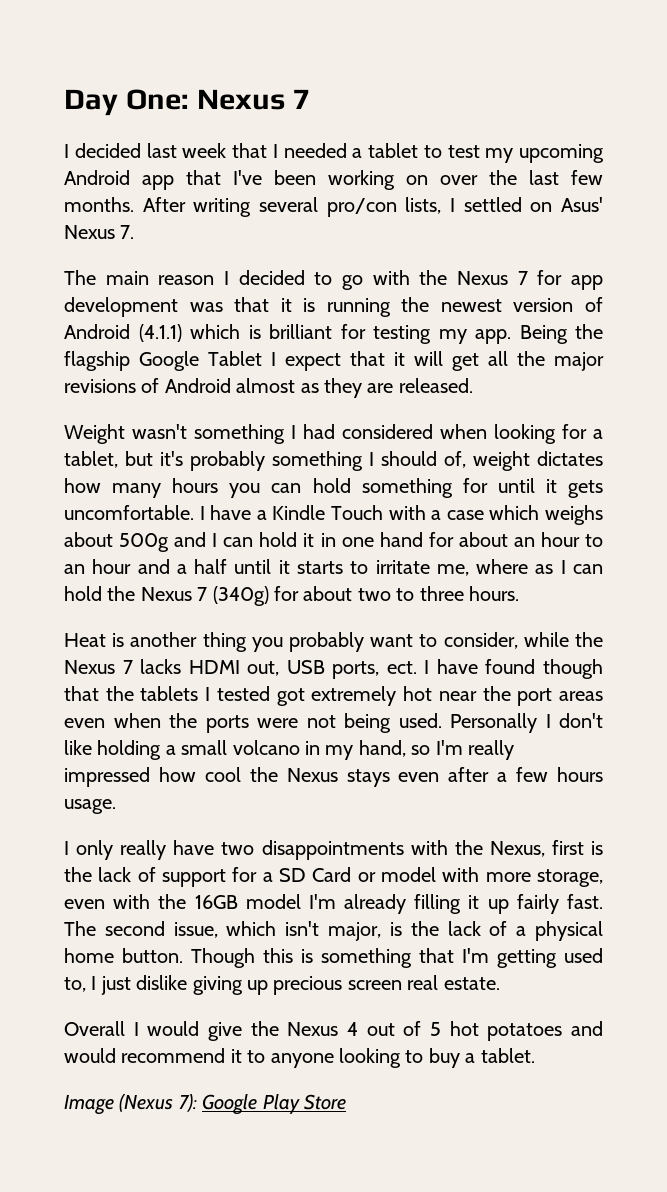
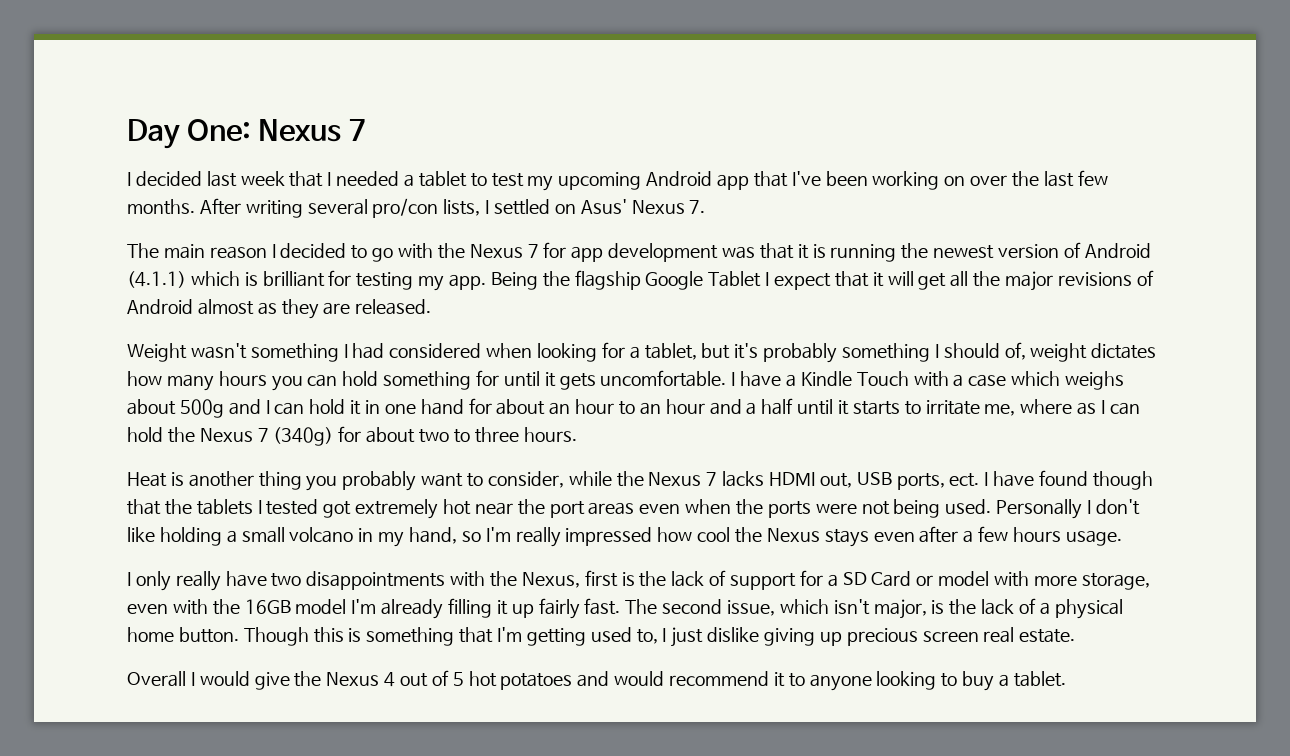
[64,1094,346,1115] // Image (Nexus 7): Google Play Store -> (1066, 679) none

